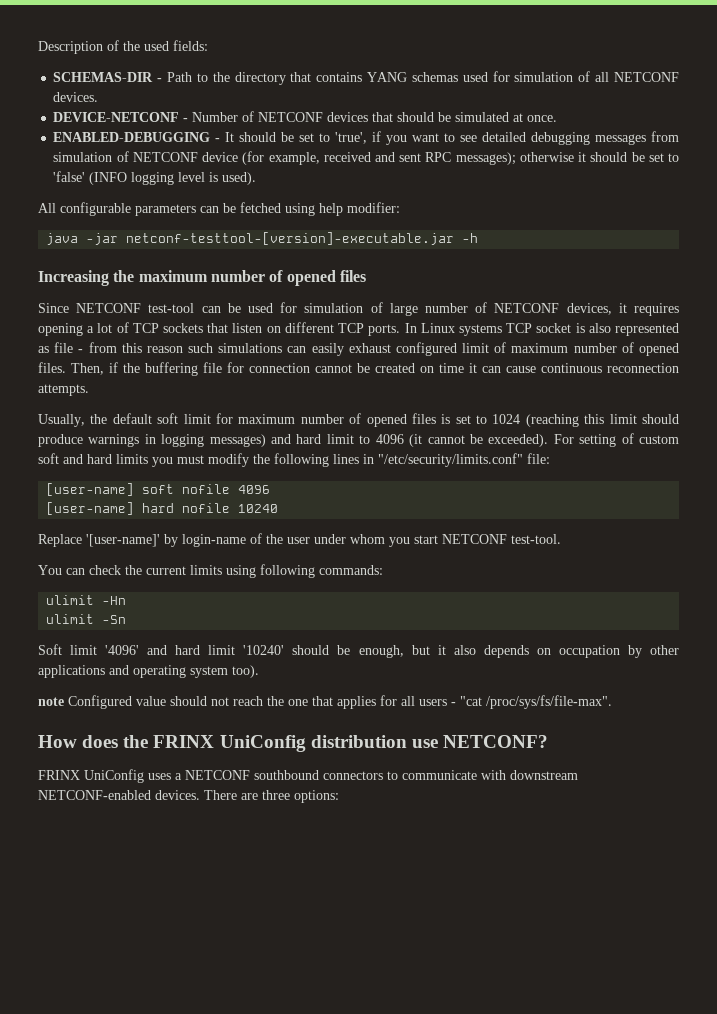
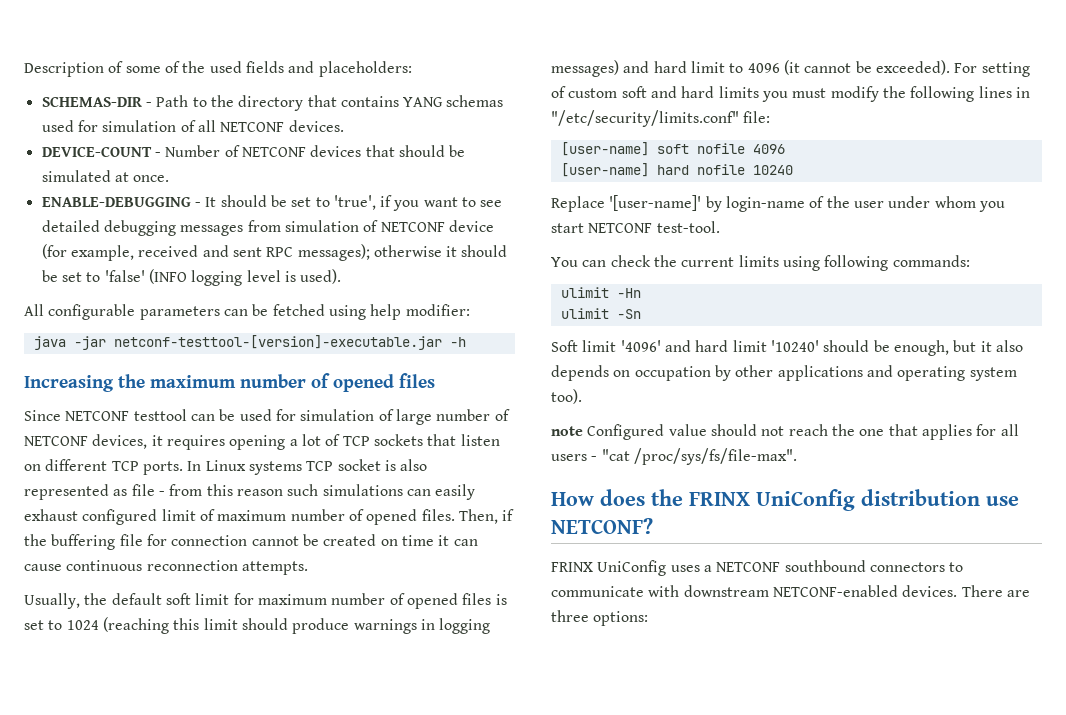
[123,40,208,51] the used fields: -> [125,61,412,77] some of the used fields and placeholders:
[53,112,180,122] DEVICE-NETCONF -> [41,146,152,157] DEVICE-COUNT
[53,132,211,142] ENABLED-DEBUGGING -> [41,197,191,207] ENABLE-DEBUGGING
[148,303,195,313] test-tool -> [133,409,187,421] testtool

